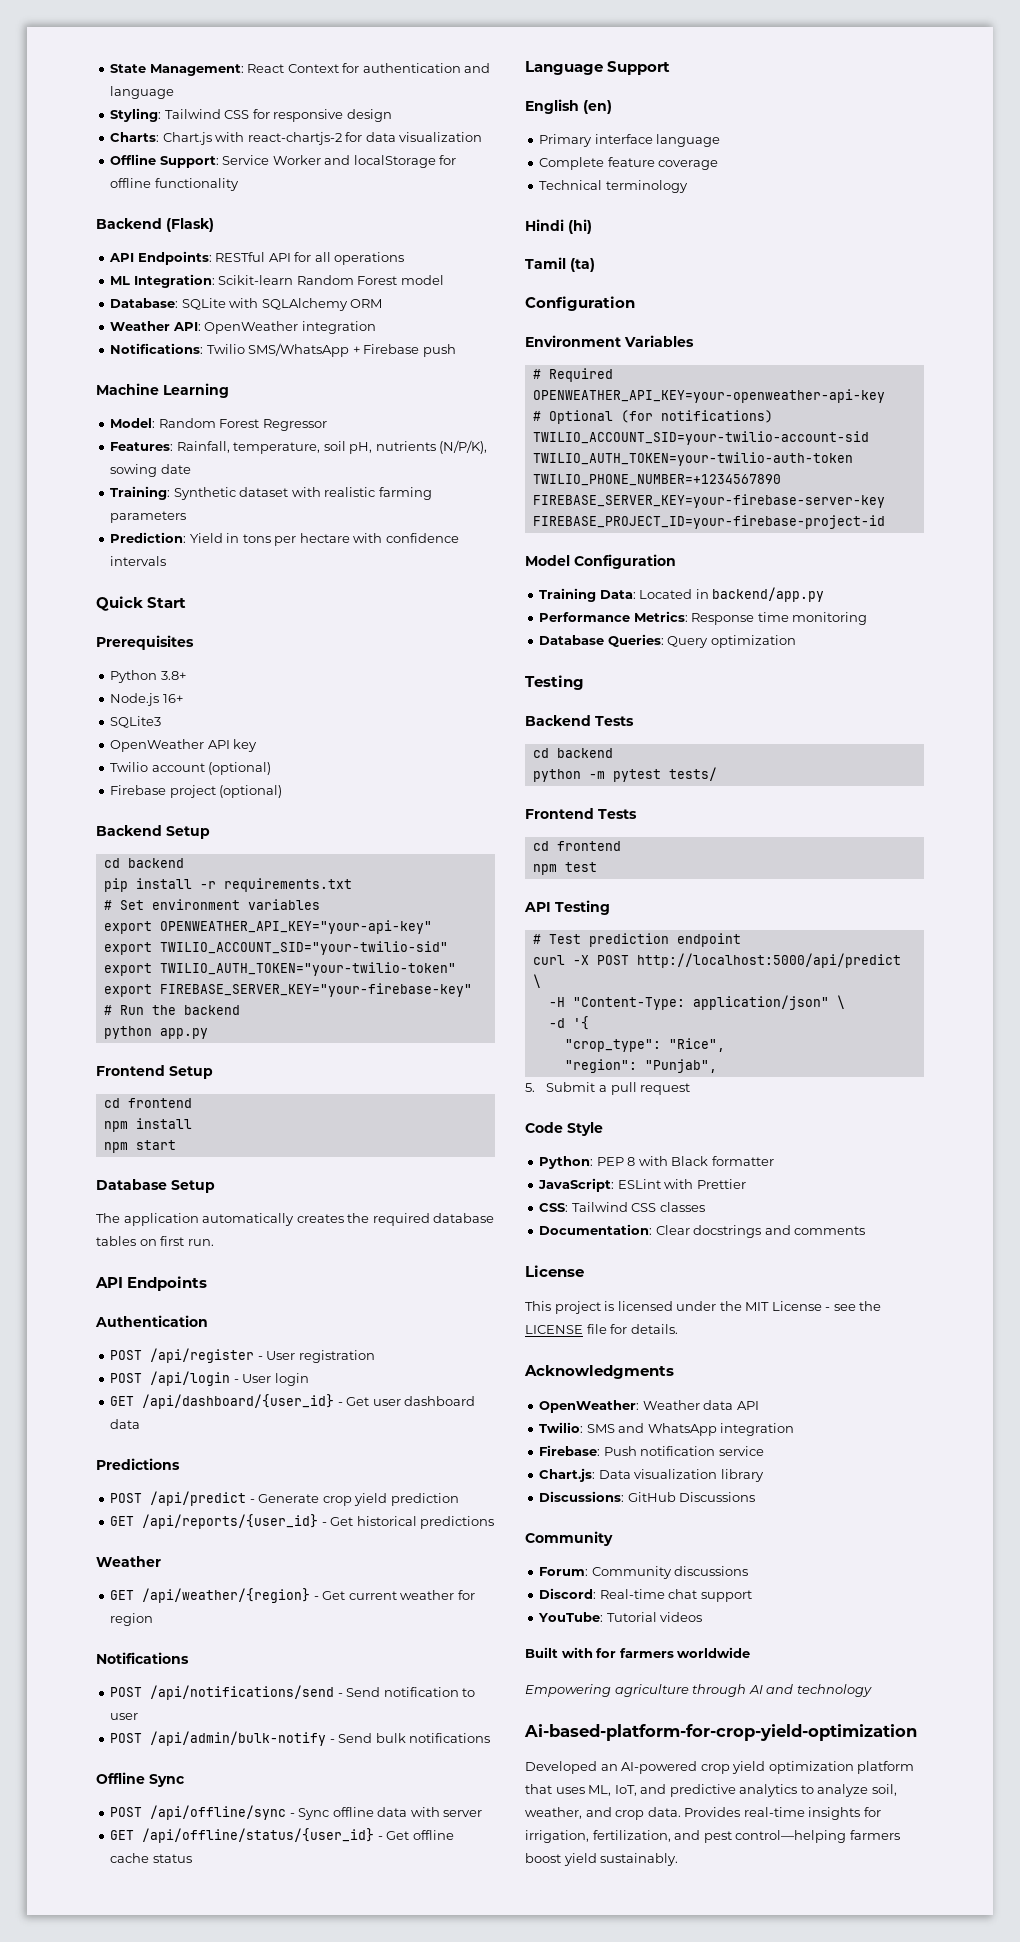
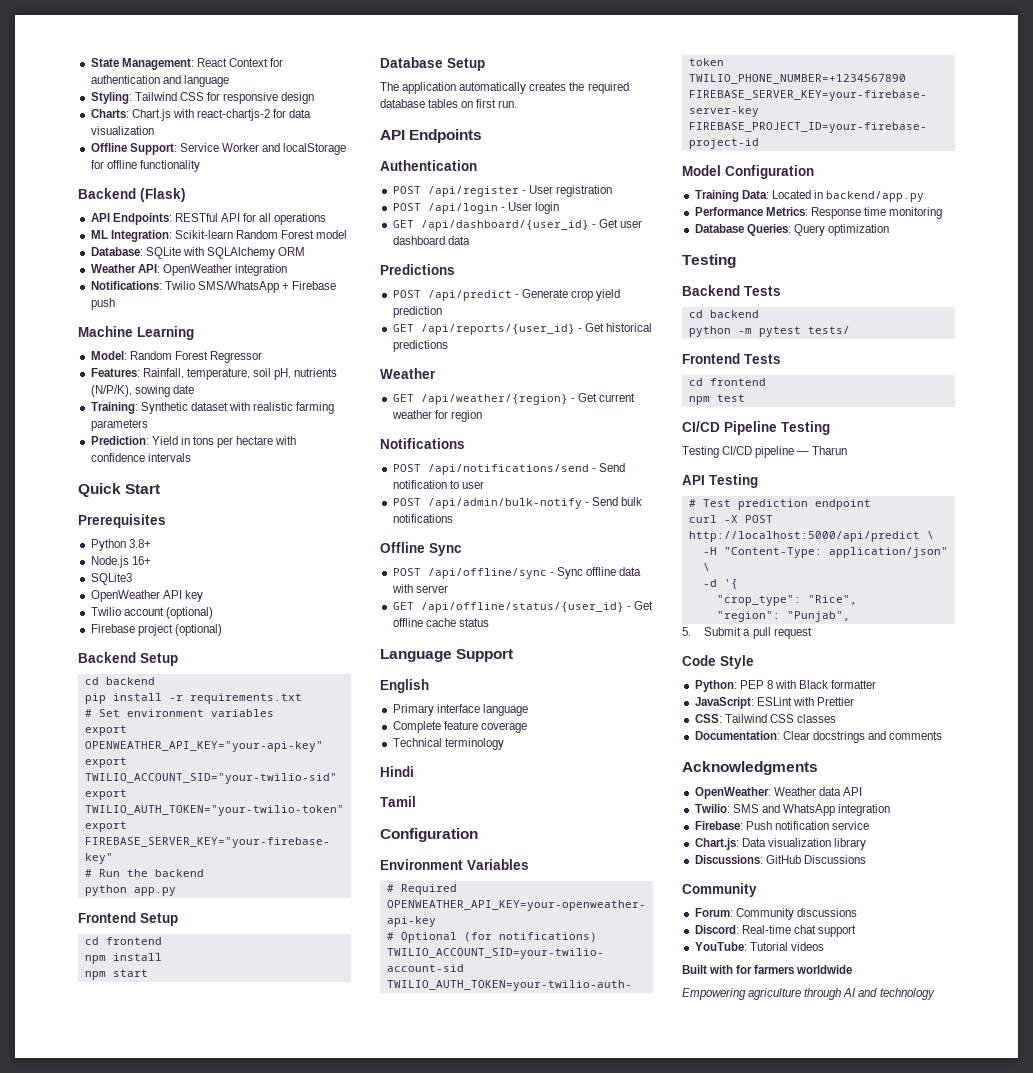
[583,100,612,114] (en) -> (429, 686) none
[568,219,592,234] (hi) -> (414, 771) none
[570,258,595,272] (ta) -> (416, 801) none
(597, 867) none -> [682,421,830,435] [682,446,848,458] // CI/CD Pipeline Testing // Testing CI/CD pipeline — Tharun
[525,1265,584,1277] [525,1301,882,1314] [525,1324,678,1334] // License // This project is licensed under the MIT License - see the LICENSE file for details. -> (943, 735) none
[524,1724,917,1741] [525,1761,915,1774] [525,1784,897,1797] [525,1807,881,1820] [525,1830,900,1843] [525,1853,679,1866] // Ai-based-platform-for-crop-yield-optimization // Developed an AI-powered crop yield optimization platform that uses ML, IoT, and predictive analytics to analyze soil, weather, and crop data. Provides real-time insights for irrigation, fertilization, and pest control—helping farmers boost yield sustainably. -> (935, 994) none

